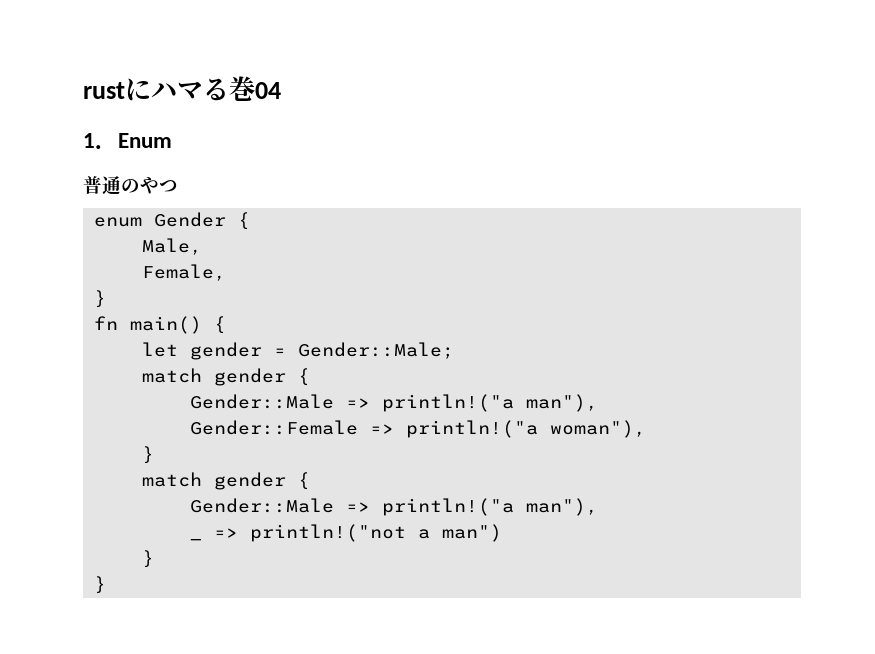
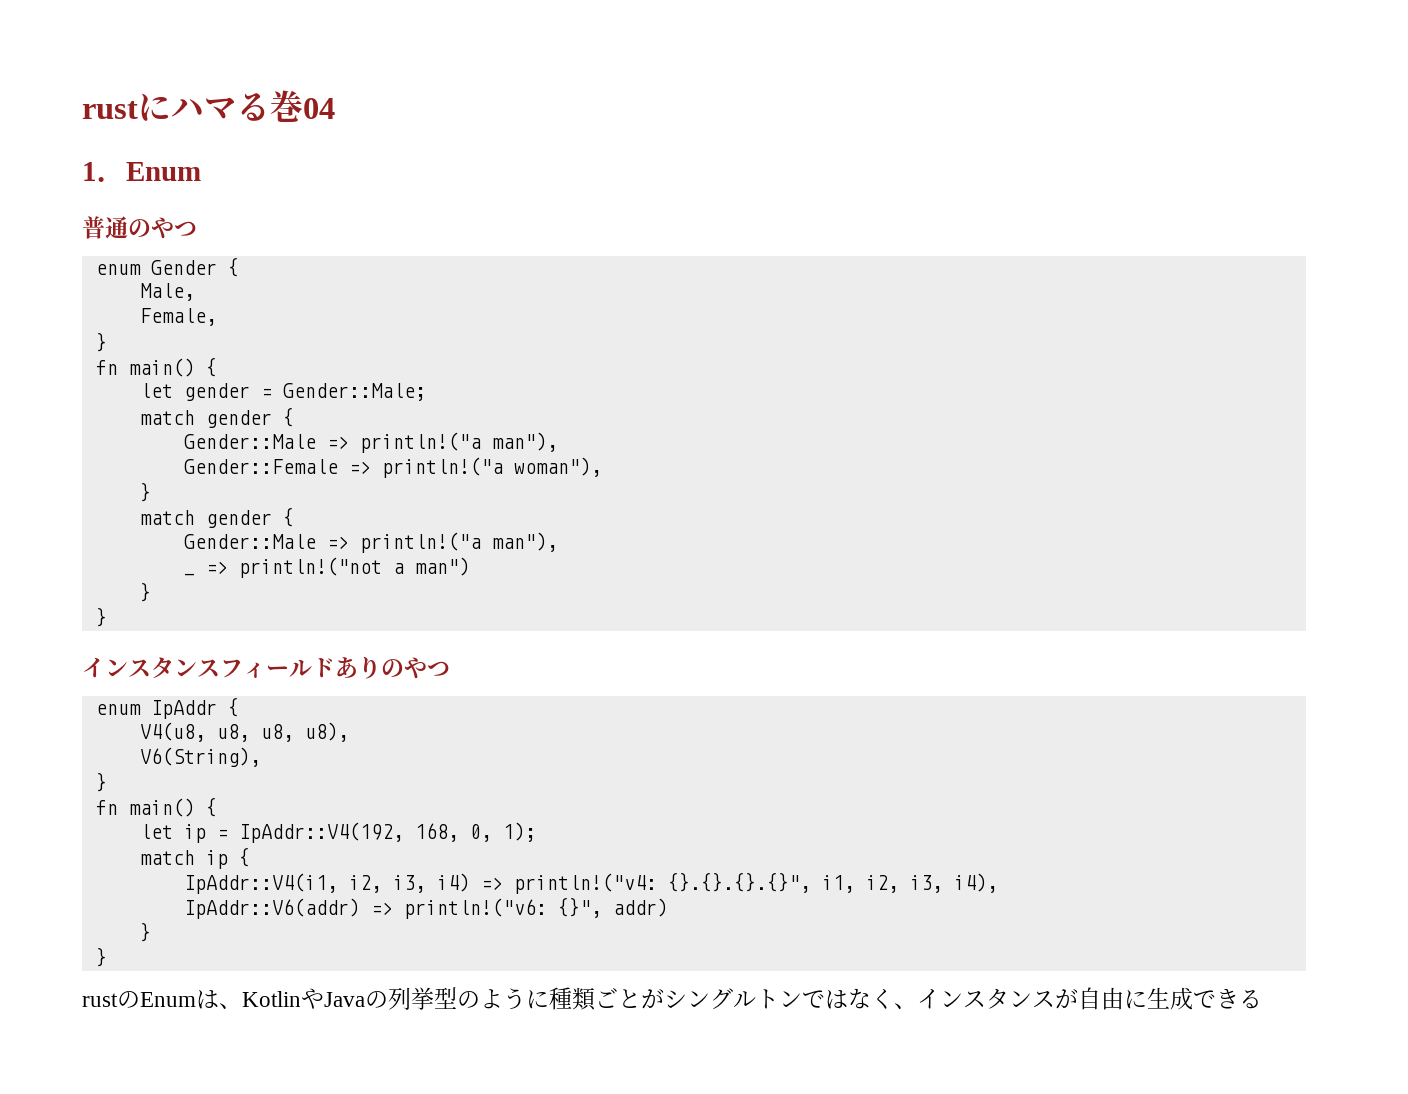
(107, 585) none -> [82,656,450,679] [95,697,239,719] [139,722,349,742] [139,747,261,767] [95,772,107,792] [95,797,217,817] [139,822,536,843] [139,847,250,869] [183,872,998,894] [183,897,668,919] [139,922,151,942] [95,947,107,967] [82,987,1262,1011] // インスタンスフィールドありのやつ // enum IpAddr { // V4(u8, u8, u8, u8), // V6(String), // } // fn main() { // let ip = IpAddr::V4(192, 168, 0, 1); // match ip { // IpAddr::V4(i1, i2, i3, i4) => println!("v4: {}.{}.{}.{}", i1, i2, i3, i4), // IpAddr::V6(addr) => println!("v6: {}", addr) // } // } // rustのEnumは、KotlinやJavaの列挙型のように種類ごとがシングルトンではなく、インスタンスが自由に生成できる

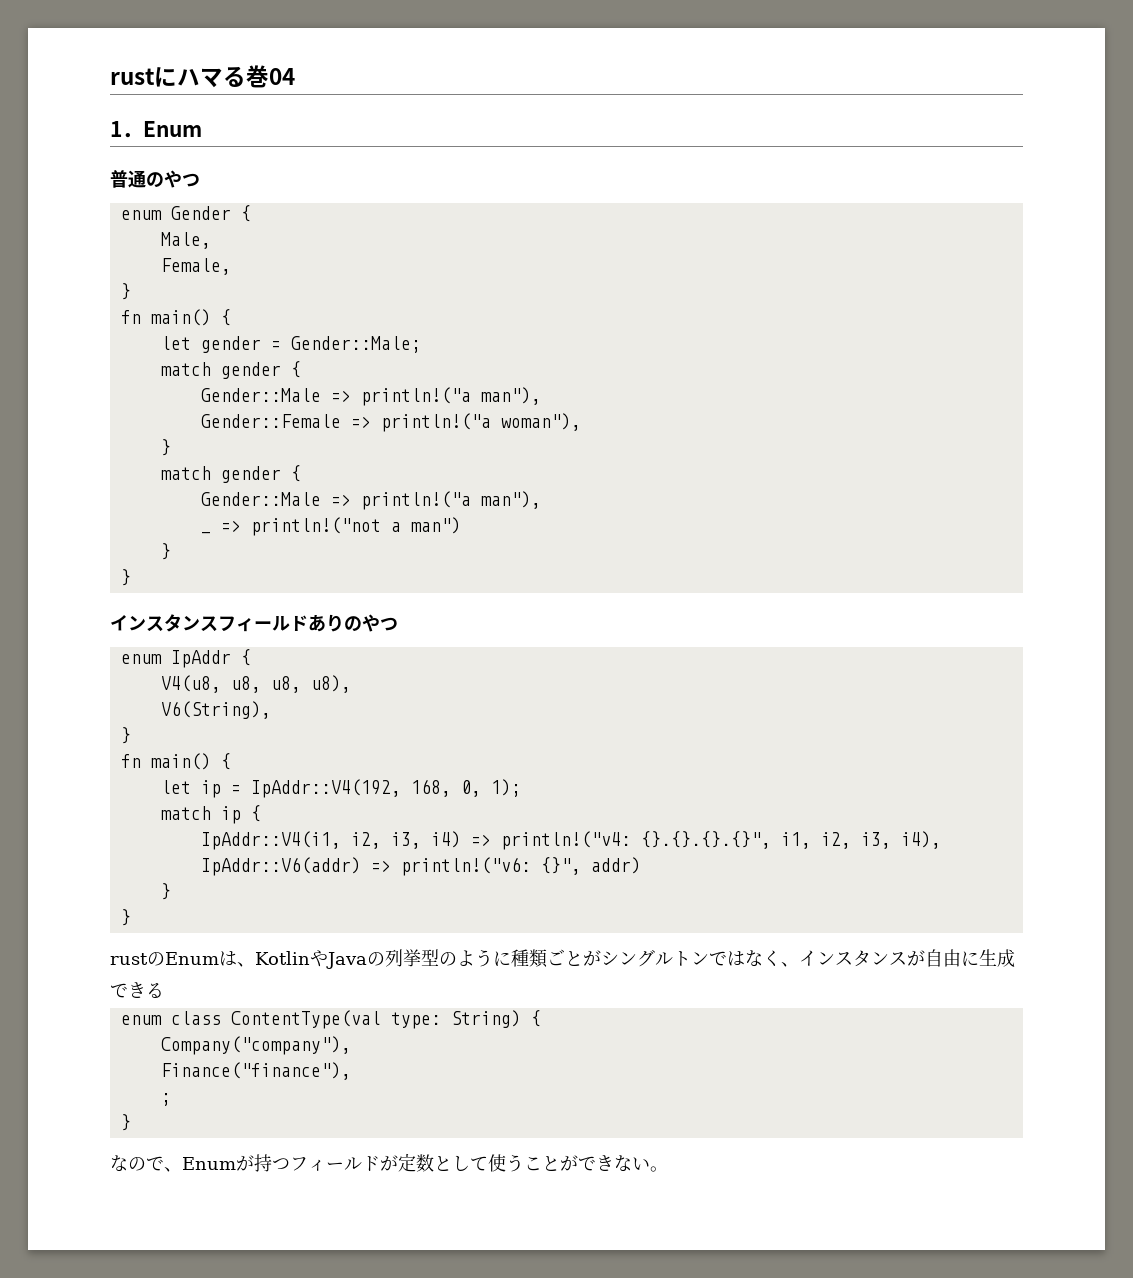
(1262, 999) none -> [120,1010,541,1029] [160,1036,351,1055] [160,1062,351,1080] [160,1093,171,1106] [120,1114,131,1131] [110,1153,668,1172] // enum class ContentType(val type: String) { // Company("company"), // Finance("finance"), // ; // } // なので、Enumが持つフィールドが定数として使うことができない。

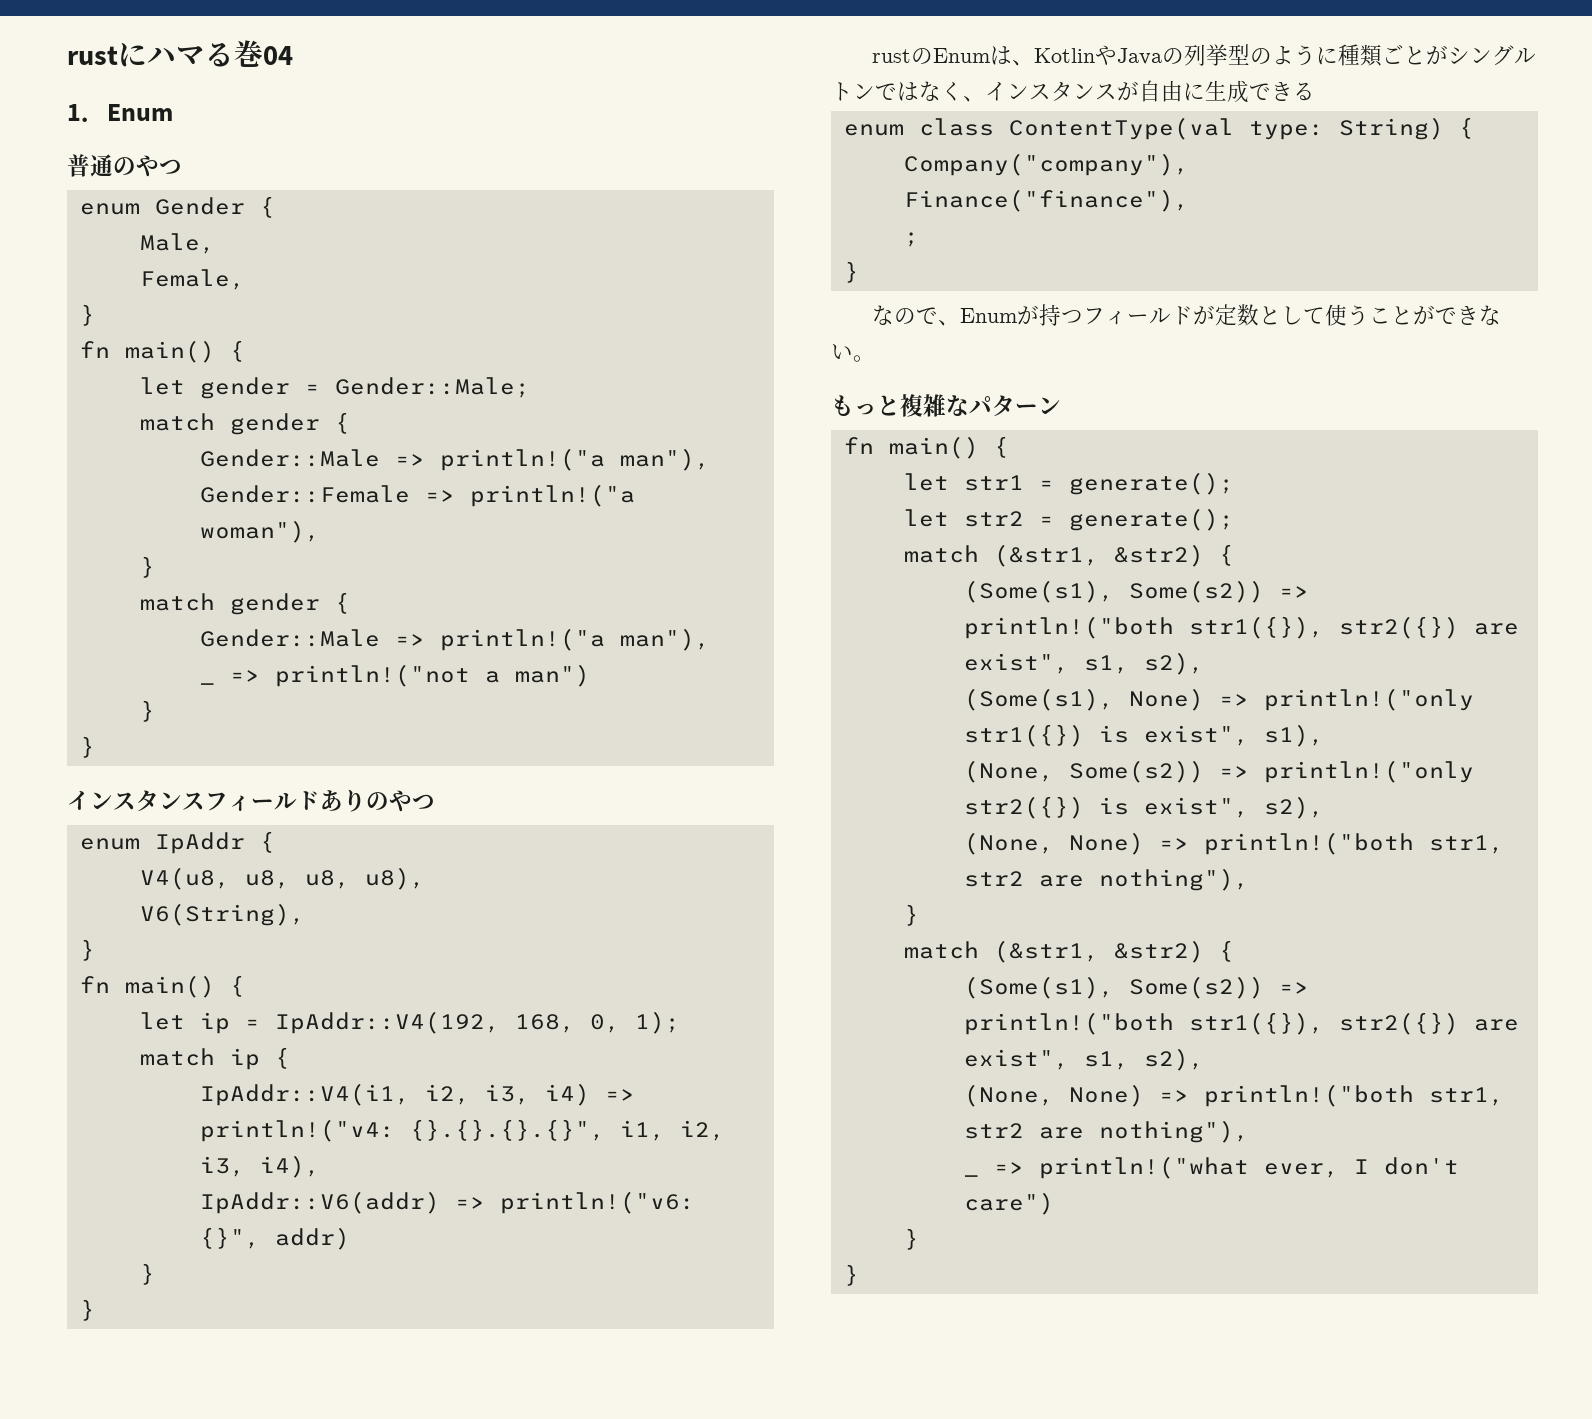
(668, 1169) none -> [831,394,1061,417] [843,436,1009,459] [903,472,1234,495] [903,508,1234,531] [903,544,1234,567] [963,580,1309,603] [963,616,1519,639] [963,652,1204,675] [963,688,1474,711] [963,724,1324,747] [963,760,1474,783] [963,796,1324,819] [963,832,1504,855] [963,868,1249,891] [903,904,919,926] [903,940,1234,963] [963,976,1309,999] [963,1012,1519,1035] [963,1048,1204,1071] [963,1084,1504,1107] [963,1120,1249,1143] [963,1174,979,1177] [993,1156,1459,1179] [963,1192,1054,1215] [903,1228,919,1250] [843,1264,859,1286] // もっと複雑なパターン // fn main() { // let str1 = generate(); // let str2 = generate(); // match (&str1, &str2) { // (Some(s1), Some(s2)) => println!("both str1({}), str2({}) are exist", s1, s2), // (Some(s1), None) => println!("only str1({}) is exist", s1), // (None, Some(s2)) => println!("only str2({}) is exist", s2), // (None, None) => println!("both str1, str2 are nothing"), // } // match (&str1, &str2) { // (Some(s1), Some(s2)) => println!("both str1({}), str2({}) are exist", s1, s2), // (None, None) => println!("both str1, str2 are nothing"), // _ => println!("what ever, I don't care") // } // }

